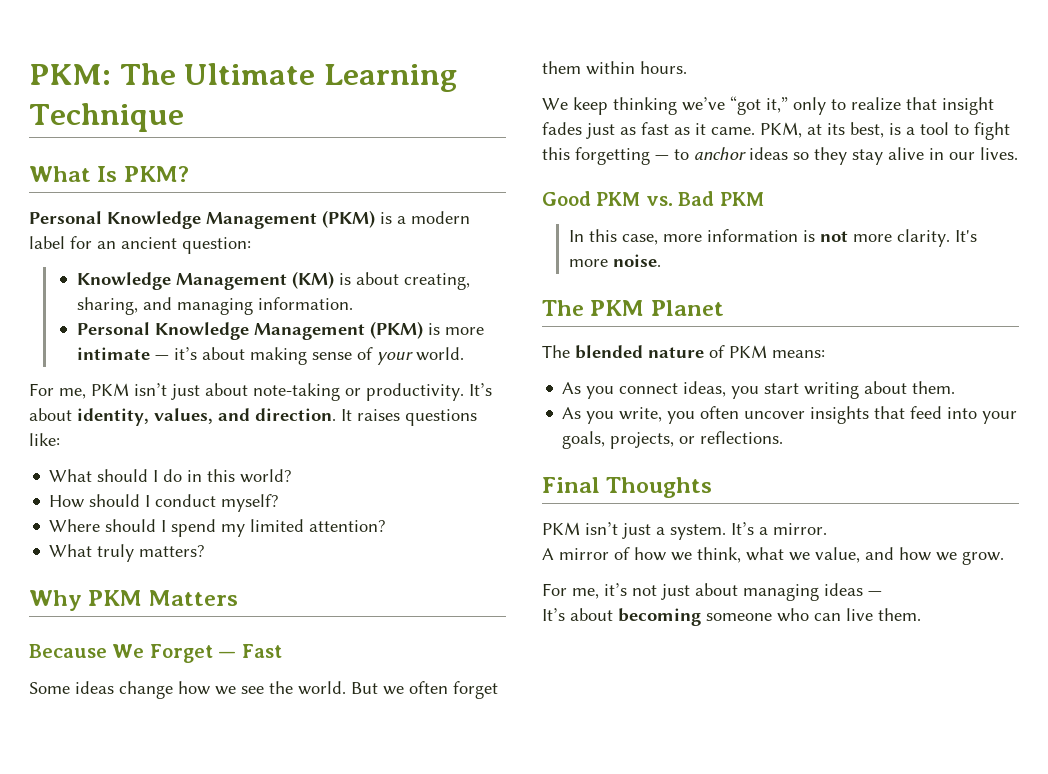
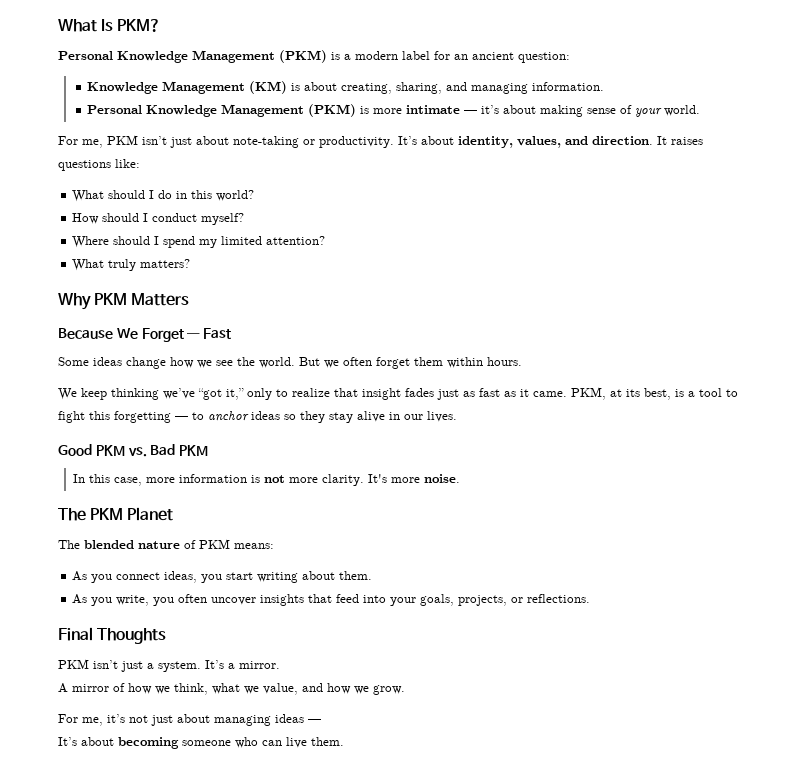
[29,63,457,92] [29,103,184,132] PKM: The Ultimate Learning Technique // -> (58, 25) none

